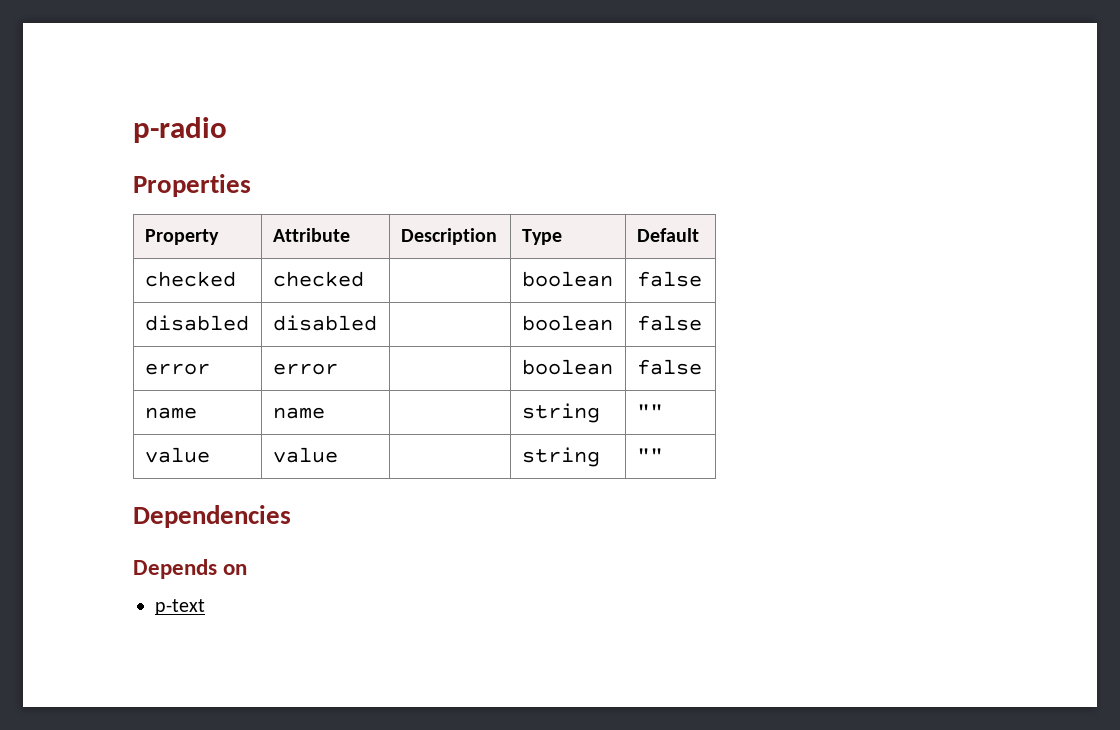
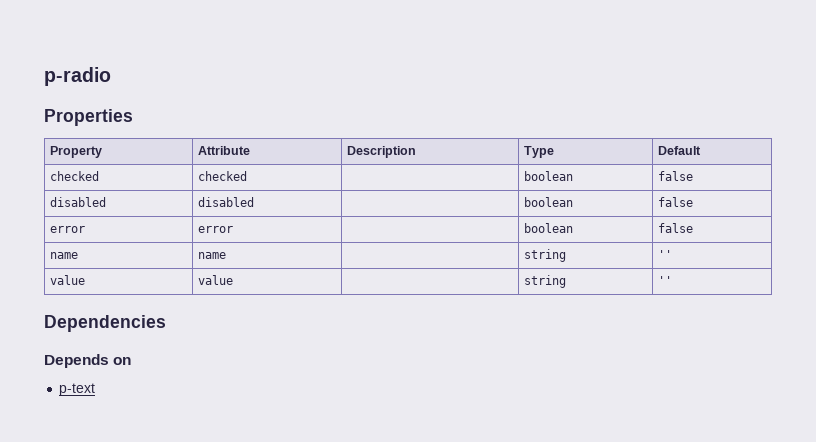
[636,404,663,418] "" -> [657,250,672,259] ''
[636,448,663,462] "" -> [657,276,672,285] ''

